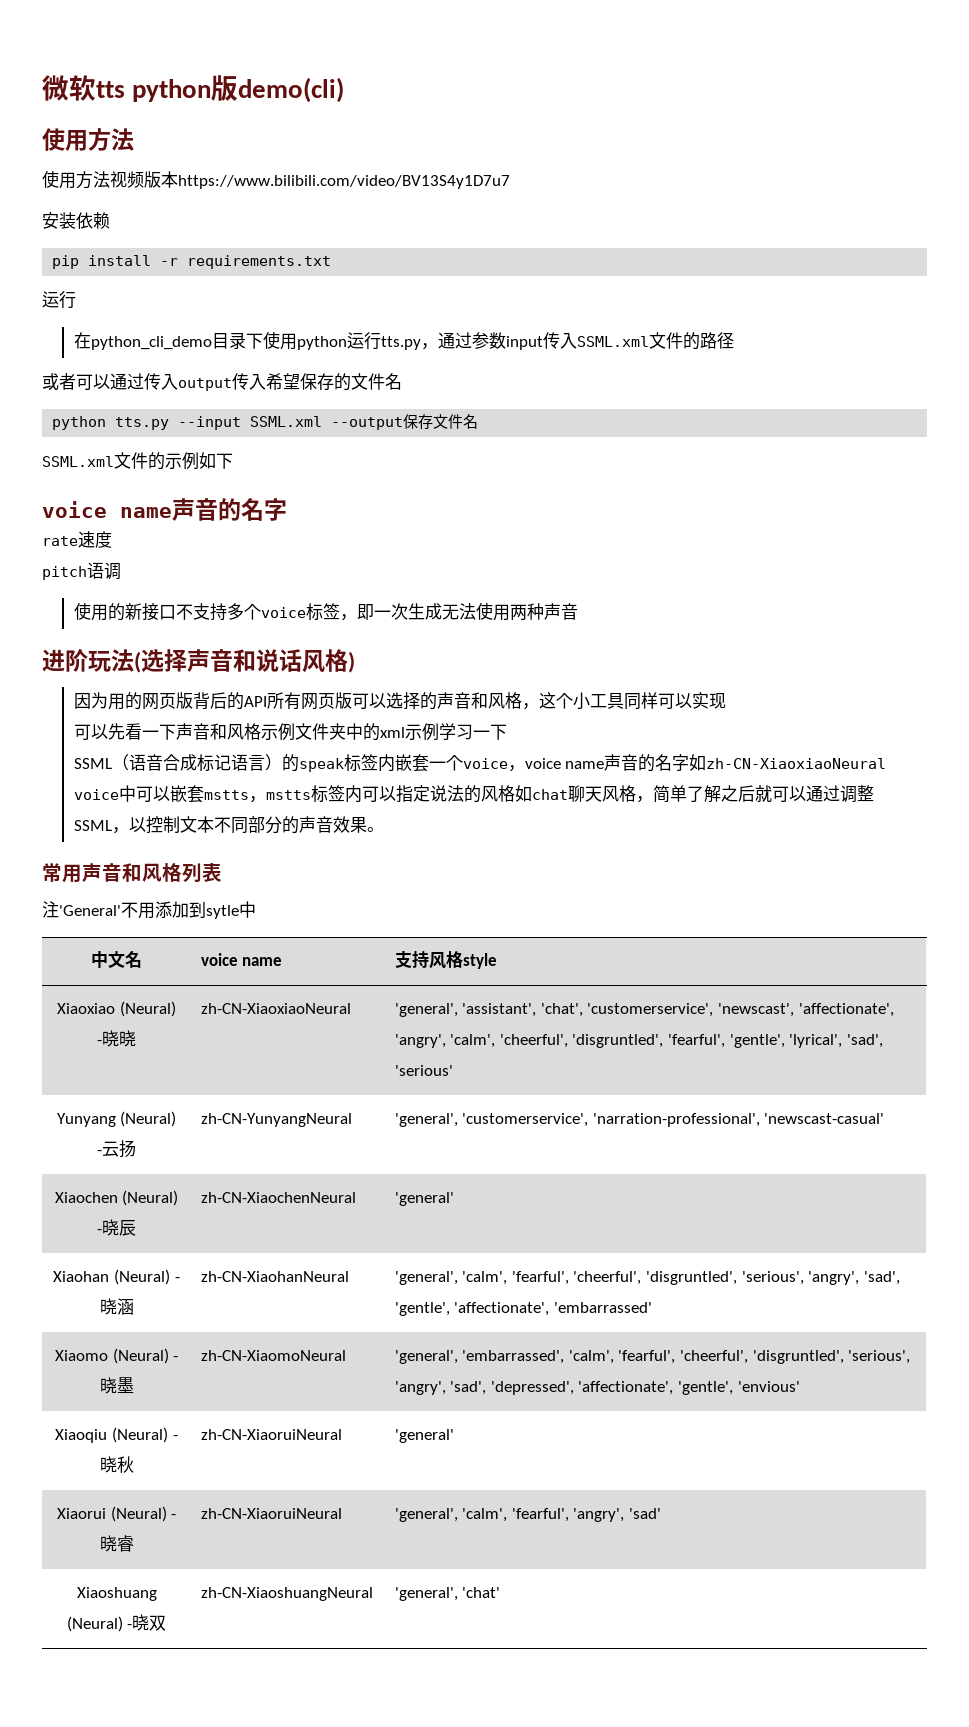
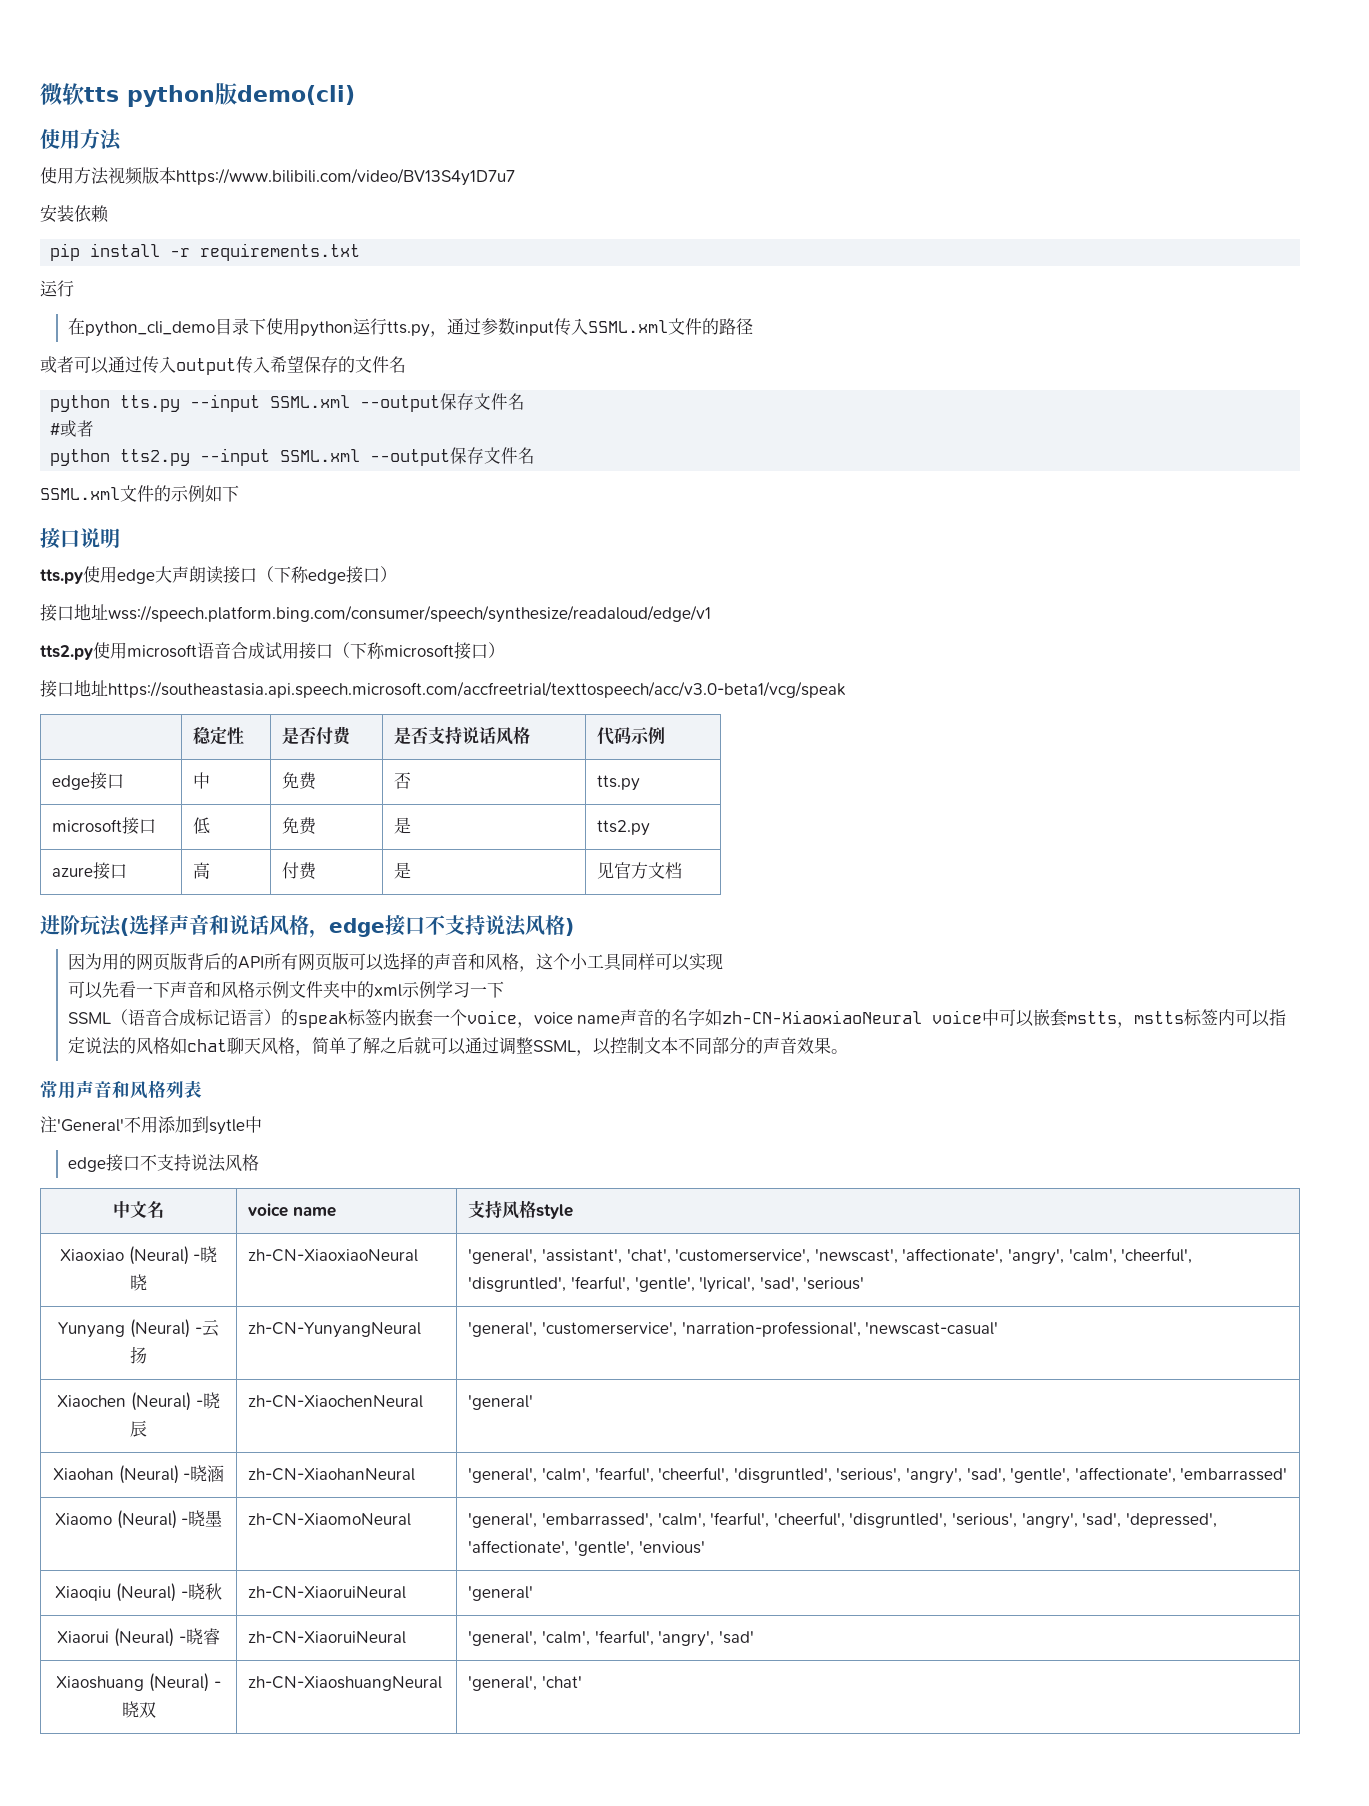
(479, 421) none -> [50,420,95,437] [50,447,536,466] // #或者 // python tts2.py --input SSML.xml --output保存文件名
[42,498,287,521] [42,531,112,548] [42,562,121,580] [73,602,578,621] voice name声音的名字 // rate速度 // pitch语调 // 使用的新接口不支持多个voice标签，即一次生成无法使用两种声音 -> [40,528,120,549] [40,566,397,584] [40,604,711,623] [40,642,505,660] [40,680,846,698] [193,726,245,745] [282,726,352,745] [394,726,531,745] [597,727,666,745] [52,772,125,790] [193,772,211,789] [282,772,318,790] [394,772,412,789] [597,775,641,791] [52,817,157,835] [193,817,211,834] [282,817,318,835] [394,817,412,834] [597,820,651,836] [52,862,128,880] [193,862,211,879] [282,862,318,880] [394,862,412,879] [597,862,683,879] 接口说明 // tts.py使用edge大声朗读接口（下称edge接口） // 接口地址wss://speech.platform.bing.com/consumer/speech/synthesize/readaloud/edge/v1 // tts2.py使用microsoft语音合成试用接口（下称microsoft接口） // 接口地址https://southeastasia.api.speech.microsoft.com/accfreetrial/texttospeech/acc/v3.0-beta1/vcg/speak // | 稳定性 | 是否付费 | 是否支持说话风格 | 代码示例 // edge接口 | 中 | 免费 | 否 | tts.py // microsoft接口 | 低 | 免费 | 是 | tts2.py // azure接口 | 高 | 付费 | 是 | 见官方文档
(348, 660) none -> [309,915,565,938] ，edge接口不支持说法风格
(256, 909) none -> [67,1154,259,1172] // edge接口不支持说法风格

